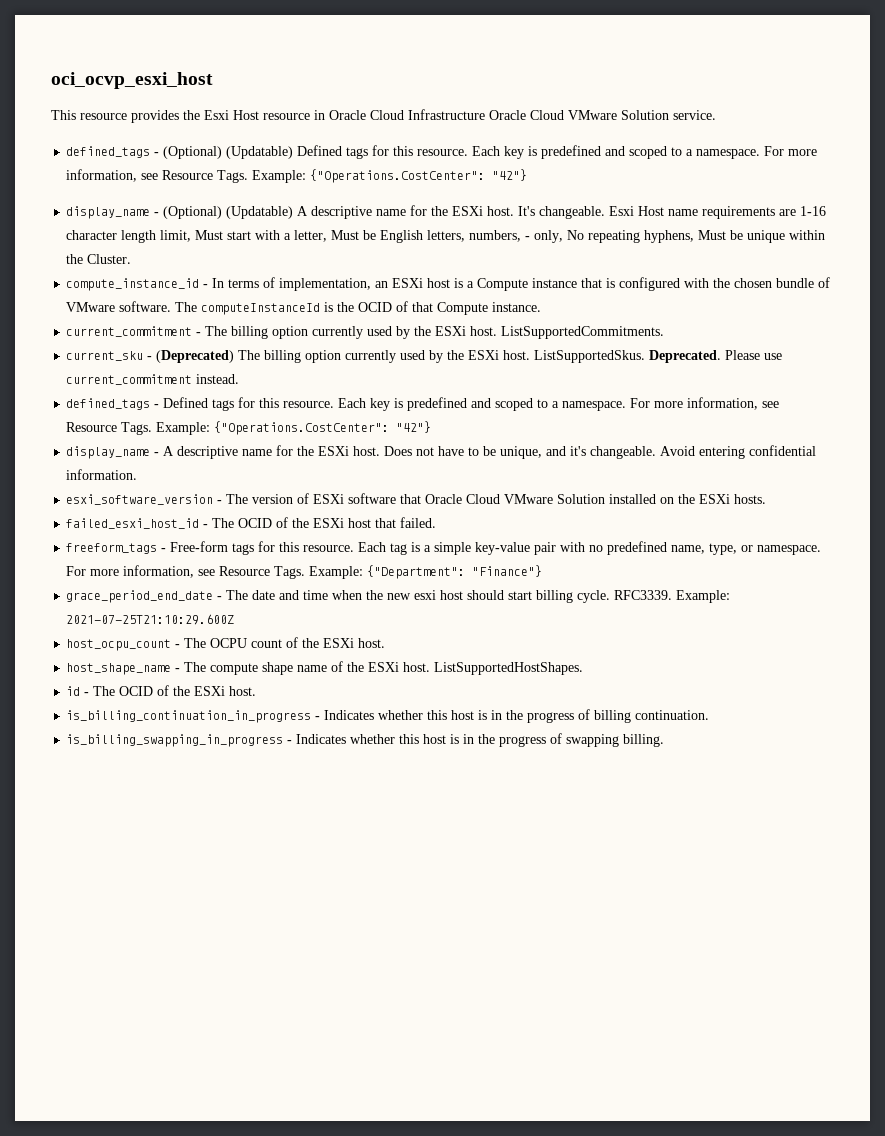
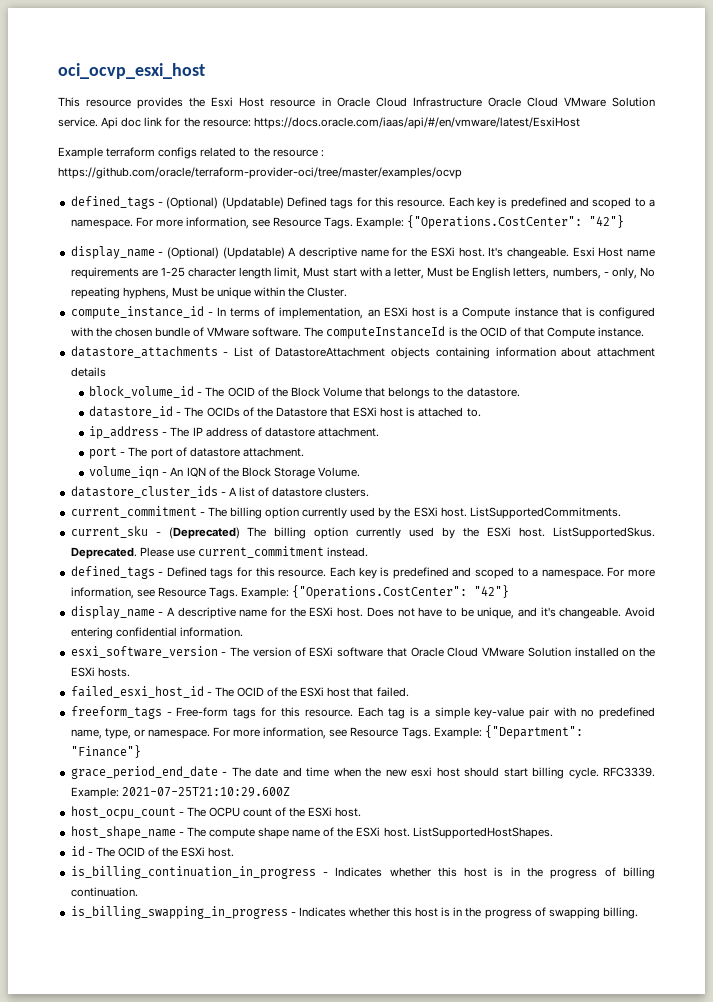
(716, 115) none -> [101,117,580,129] [58,147,324,159] [58,167,462,179] Api doc link for the resource: https://docs.oracle.com/iaas/api/#/en/vmware/latest/EsxiHost // Example terraform configs related to the resource : https://github.com/oracle/terraform-provider-oci/tree/master/examples/ocvp
[800,206,827,216] 1-16 -> [160,267,185,277] 1-25
(542, 307) none -> [70,346,655,359] [70,367,106,377] [89,386,520,399] [89,406,481,418] [89,426,379,439] [89,447,304,459] [89,466,361,479] [70,486,370,498] // datastore_attachments - List of DatastoreAttachment objects containing information about attachment details // block_volume_id - The OCID of the Block Volume that belongs to the datastore. // datastore_id - The OCIDs of the Datastore that ESXi host is attached to. // ip_address - The IP address of datastore attachment. // port - The port of datastore attachment. // volume_iqn - An IQN of the Block Storage Volume. // datastore_cluster_ids - A list of datastore clusters.

